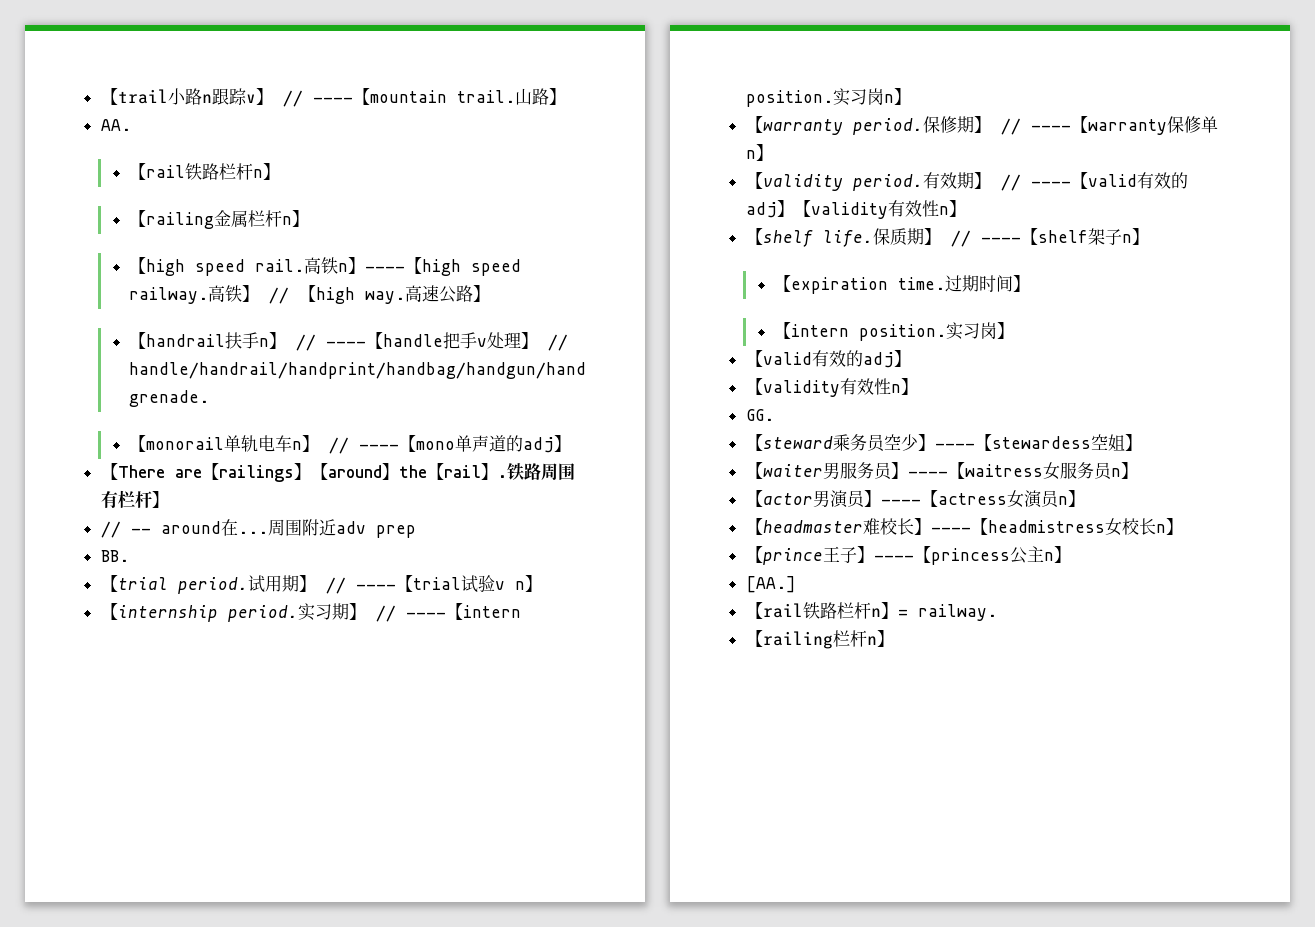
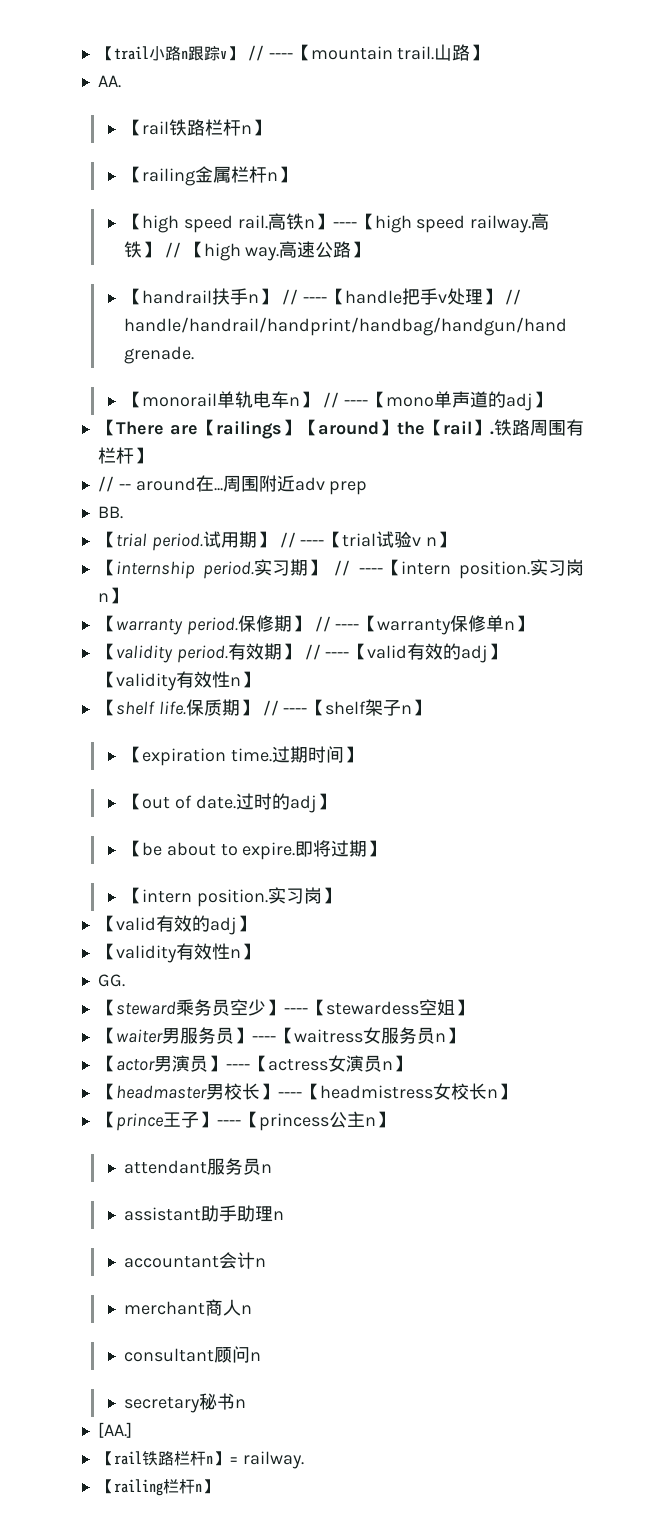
(1030, 283) none -> [123,793,335,813] [123,840,386,860] // 【out of date.过时的adj】 // 【be about to expire.即将过期】
[862,518,880,535] 难 -> [205,1084,224,1100] 男
(1071, 554) none -> [123,1158,272,1175] [123,1205,284,1222] [123,1252,266,1269] [123,1299,252,1316] [123,1346,261,1363] [123,1393,246,1413] // attendant服务员n // assistant助手助理n // accountant会计n // merchant商人n // consultant顾问n // secretary秘书n

